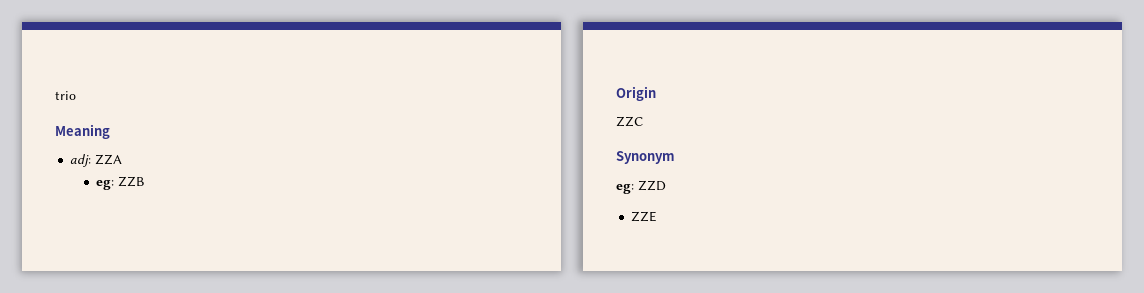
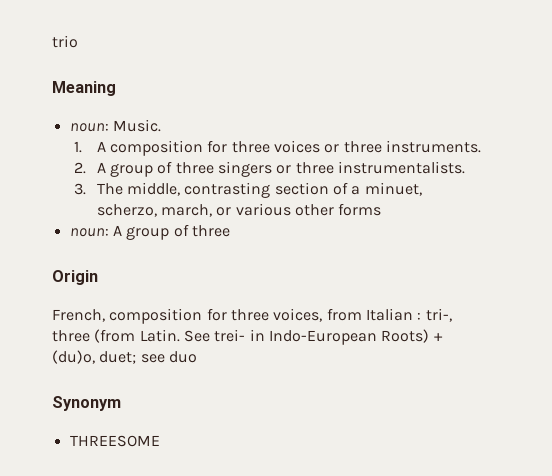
[70,154,123,167] [96,176,146,190] [616,86,656,101] [616,116,643,127] [616,151,675,164] [616,180,666,194] [631,211,658,222] adj: ZZA // eg: ZZB // Origin // ZZC // Synonym // eg: ZZD // ZZE -> [69,119,161,132] [74,140,481,156] [74,161,465,177] [74,182,422,198] [96,203,382,217] [69,224,230,240] [52,270,98,285] [52,308,452,324] [52,329,443,345] [52,350,197,364] [52,396,121,411] [69,435,160,447] noun: Music. // 1. A composition for three voices or three instruments. // 2. A group of three singers or three instrumentalists. // 3. The middle, contrasting section of a minuet, scherzo, march, or various other forms // noun: A group of three // Origin // French, composition for three voices, from Italian : tri-, three (from Latin. See trei- in Indo-European Roots) + (du)o, duet; see duo // Synonym // THREESOME

